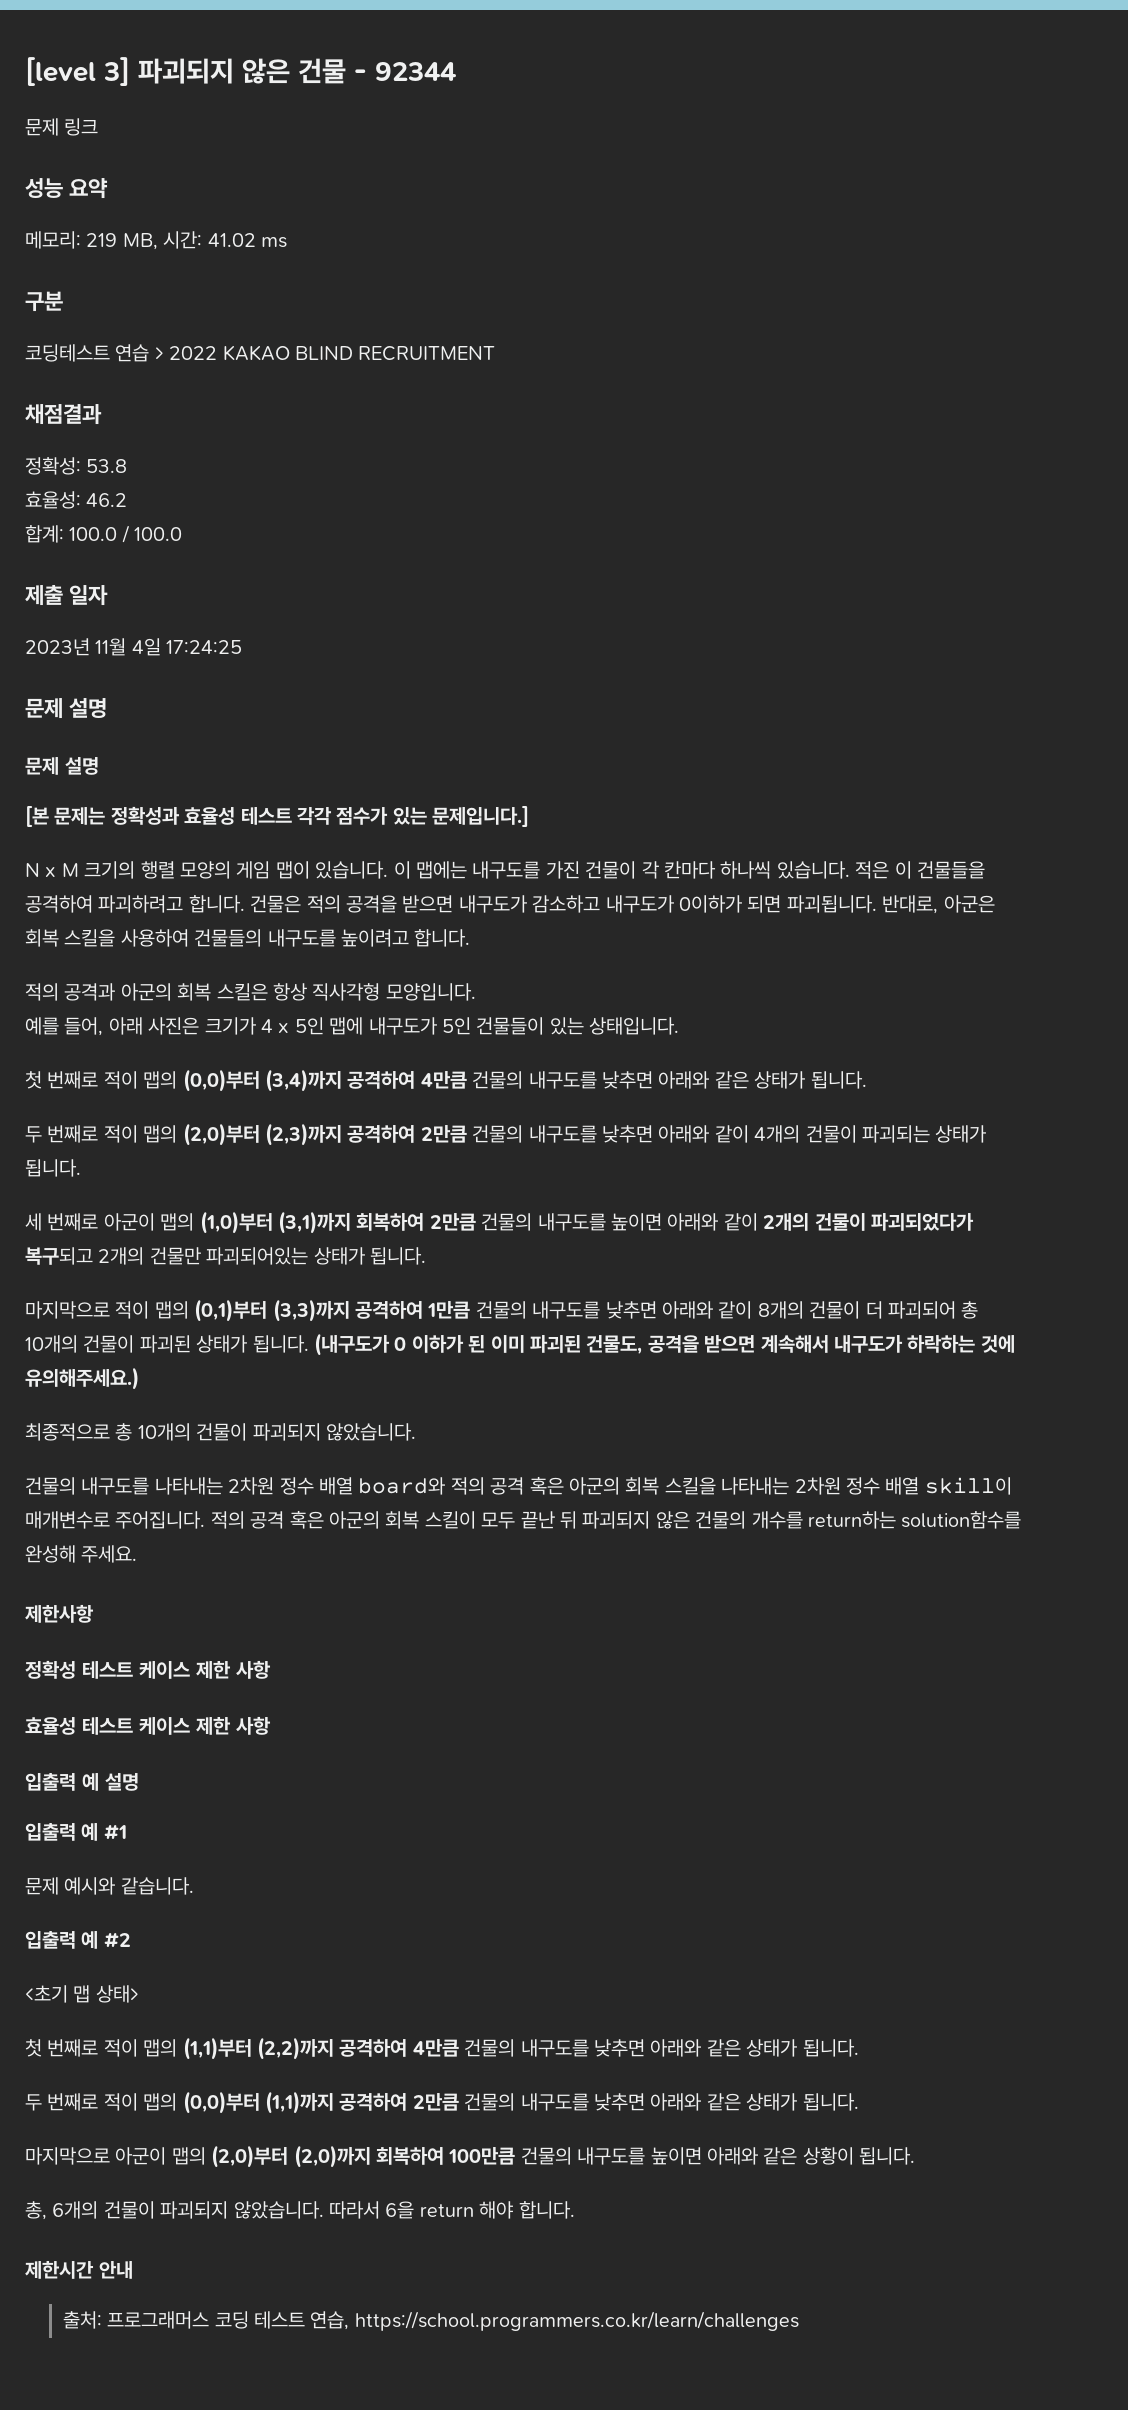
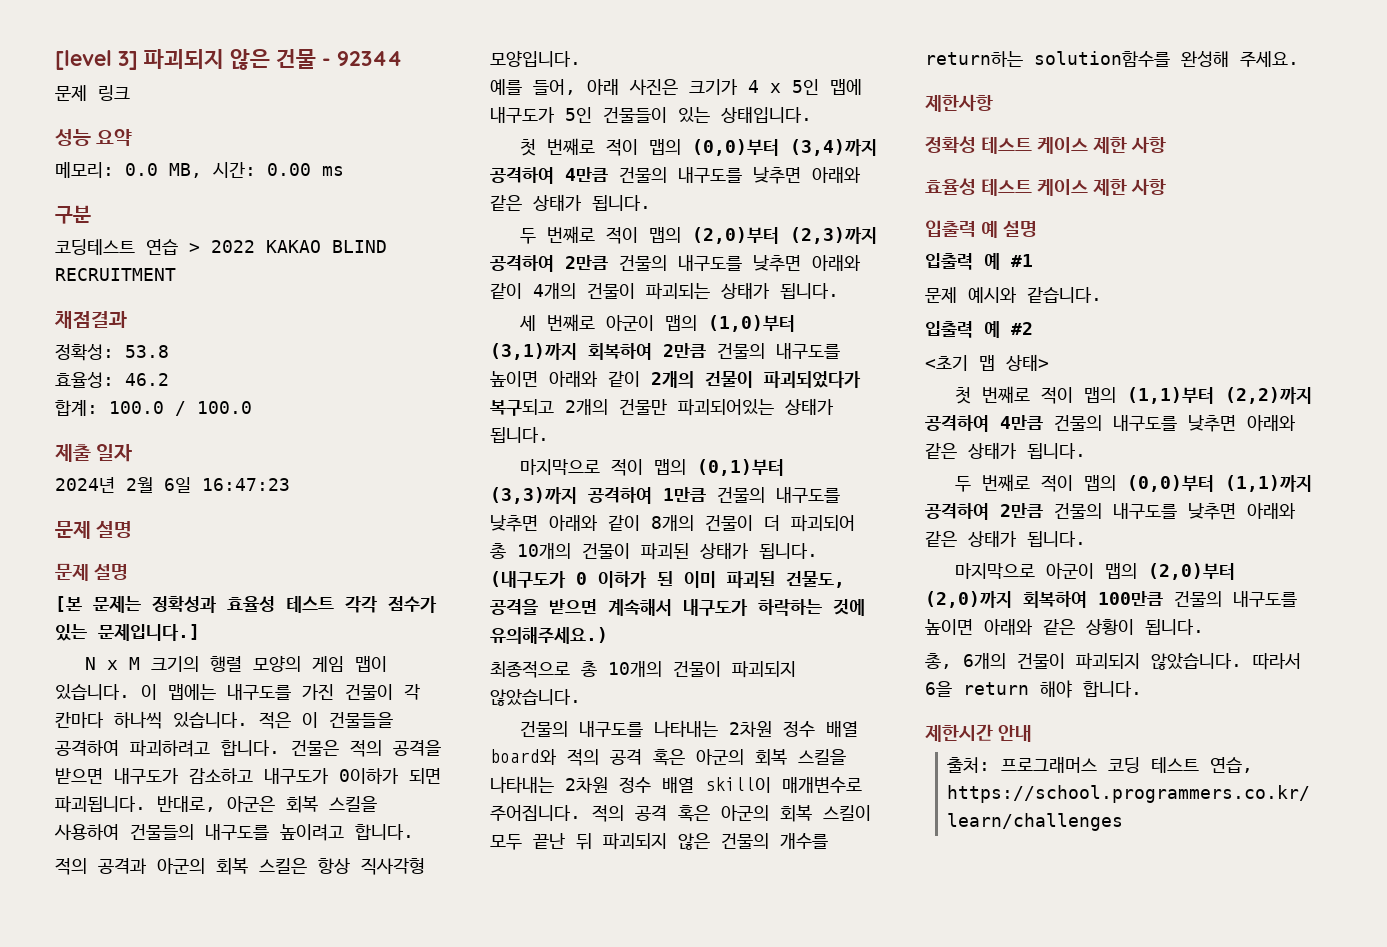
[86,233,118,247] 219 -> [125,163,158,176] 0.0
[207,233,256,247] 41.02 -> [267,163,311,176] 0.00
[25,638,243,656] 2023년 11월 4일 17:24:25 -> [55,477,290,493] 2024년 2월 6일 16:47:23

